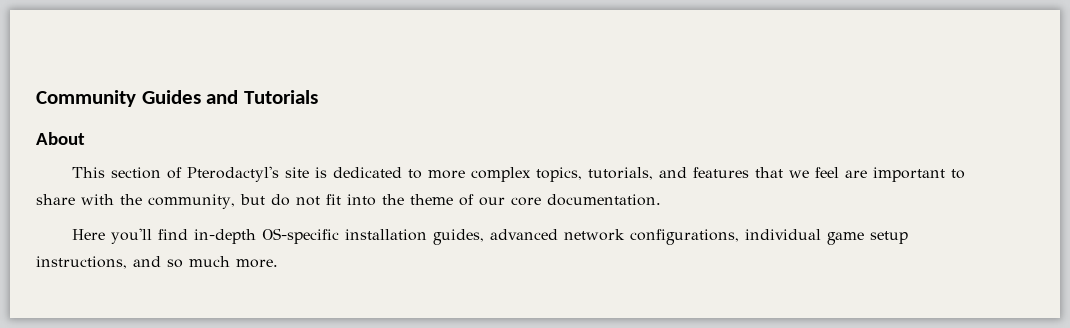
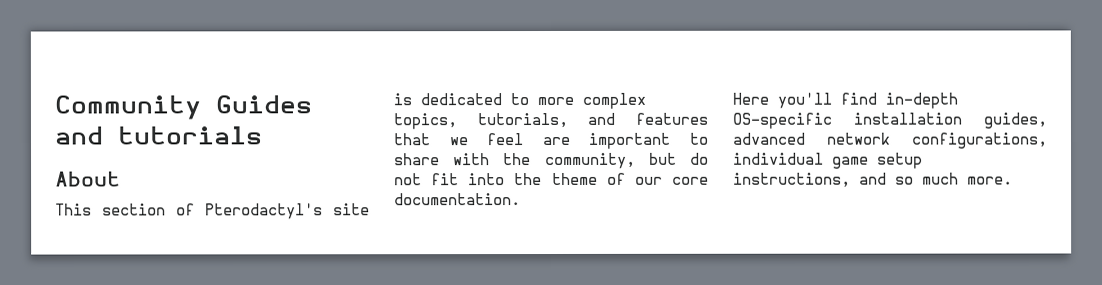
[243,90,318,104] Tutorials -> [117,126,263,145] tutorials

